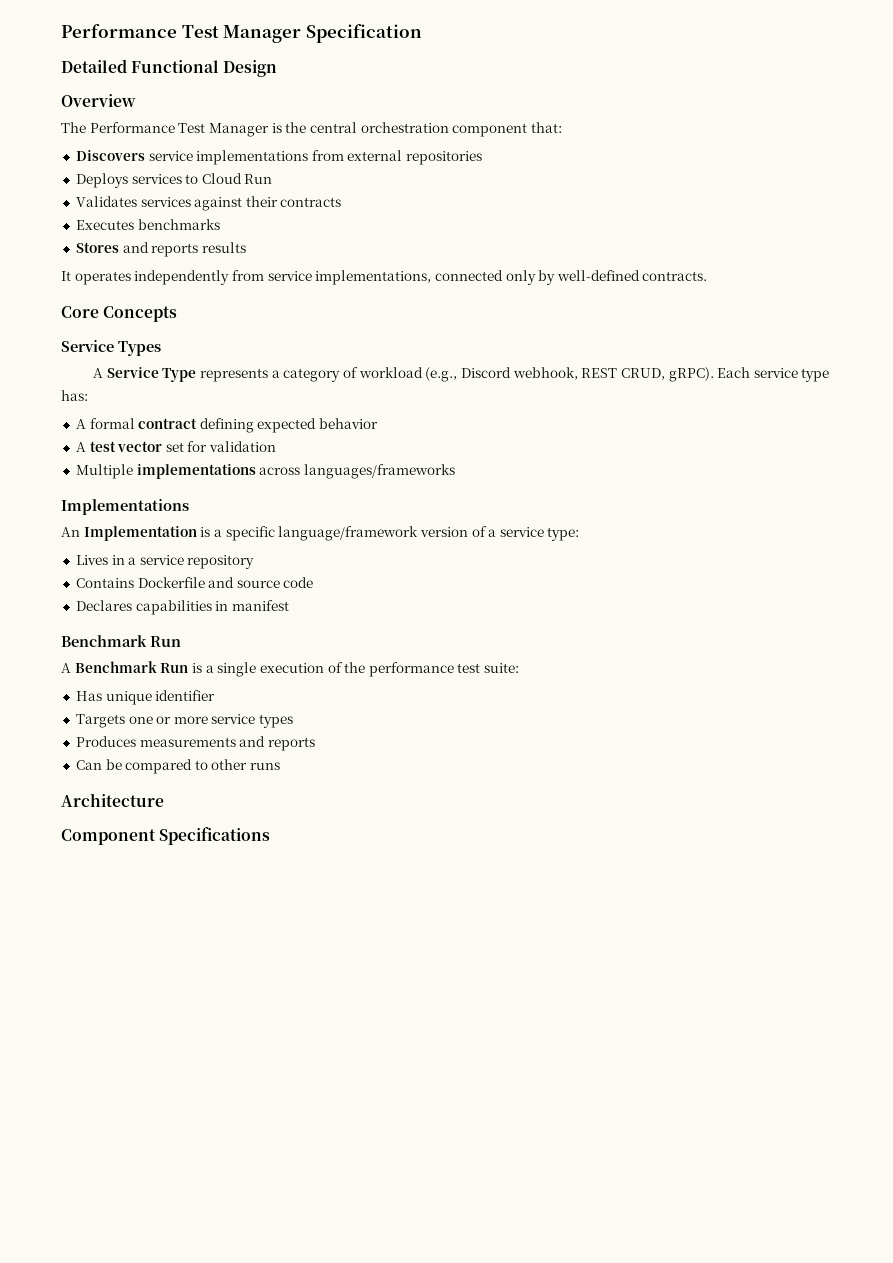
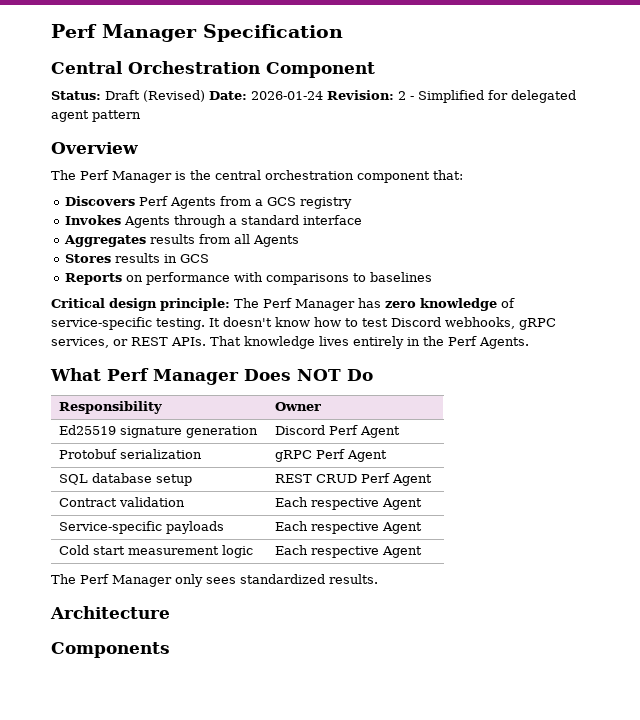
[61,24,219,38] Performance Test -> [51,24,97,38] Perf
[61,59,278,77] Detailed Functional Design -> [51,61,375,78] [51,90,576,103] [51,110,141,122] Central Orchestration Component // Status: Draft (Revised) Date: 2026-01-24 Revision: 2 - Simplified for delegated agent pattern
[89,122,206,133] Performance Test -> [80,170,109,180] Perf
[148,150,483,165] [75,173,273,188] [75,196,342,211] [75,219,220,230] service implementations from external repositories // Deploys services to Cloud Run // Validates services against their contracts // Executes benchmarks -> [139,196,353,209] [65,215,363,228] [64,234,300,247] Perf Agents from a GCS registry // Invokes Agents through a standard interface // Aggregates results from all Agents
[122,242,246,257] [61,270,708,285] [61,306,178,322] [61,340,161,356] [93,367,830,382] [61,390,88,401] [75,418,379,433] [75,441,277,452] [75,464,455,479] [61,499,189,515] [61,526,580,541] [75,555,255,569] [75,577,314,588] [75,600,289,615] [61,635,181,647] [61,661,520,677] [75,690,216,705] [75,714,294,728] [75,736,315,751] [75,759,281,774] and reports results // It operates independently from service implementations, connected only by well-defined contracts. // Core Concepts // Service Types // A Service Type represents a category of workload (e.g., Discord webhook, REST CRUD, gRPC). Each service type has: // A formal contract defining expected behavior // A test vector set for validation // Multiple implementations across languages/frameworks // Implementations // An Implementation is a specific language/framework version of a service type: // Lives in a service repository // Contains Dockerfile and source code // Declares capabilities in manifest // Benchmark Run // A Benchmark Run is a single execution of the performance test suite: // Has unique identifier // Targets one or more service types // Produces measurements and reports // Can be compared to other runs -> [115,253,210,263] [65,272,433,285] [51,298,515,311] [51,317,556,330] [51,336,529,349] [50,368,373,385] [59,401,163,414] [275,402,322,411] [59,425,259,438] [275,425,401,438] [59,449,203,459] [275,449,388,462] [59,473,193,486] [275,473,433,486] [59,497,186,507] [275,497,423,510] [59,521,225,534] [275,521,423,534] [59,545,254,558] [275,545,423,558] [51,574,378,587] results in GCS // Reports on performance with comparisons to baselines // Critical design principle: The Perf Manager has zero knowledge of service-specific testing. It doesn't know how to test Discord webhooks, gRPC services, or REST APIs. That knowledge lives entirely in the Perf Agents. // What Perf Manager Does NOT Do // Responsibility | Owner // Ed25519 signature generation | Discord Perf Agent // Protobuf serialization | gRPC Perf Agent // SQL database setup | REST CRUD Perf Agent // Contract validation | Each respective Agent // Service-specific payloads | Each respective Agent // Cold start measurement logic | Each respective Agent // The Perf Manager only sees standardized results.
[61,827,271,845] Component Specifications -> [51,642,170,658] Components

